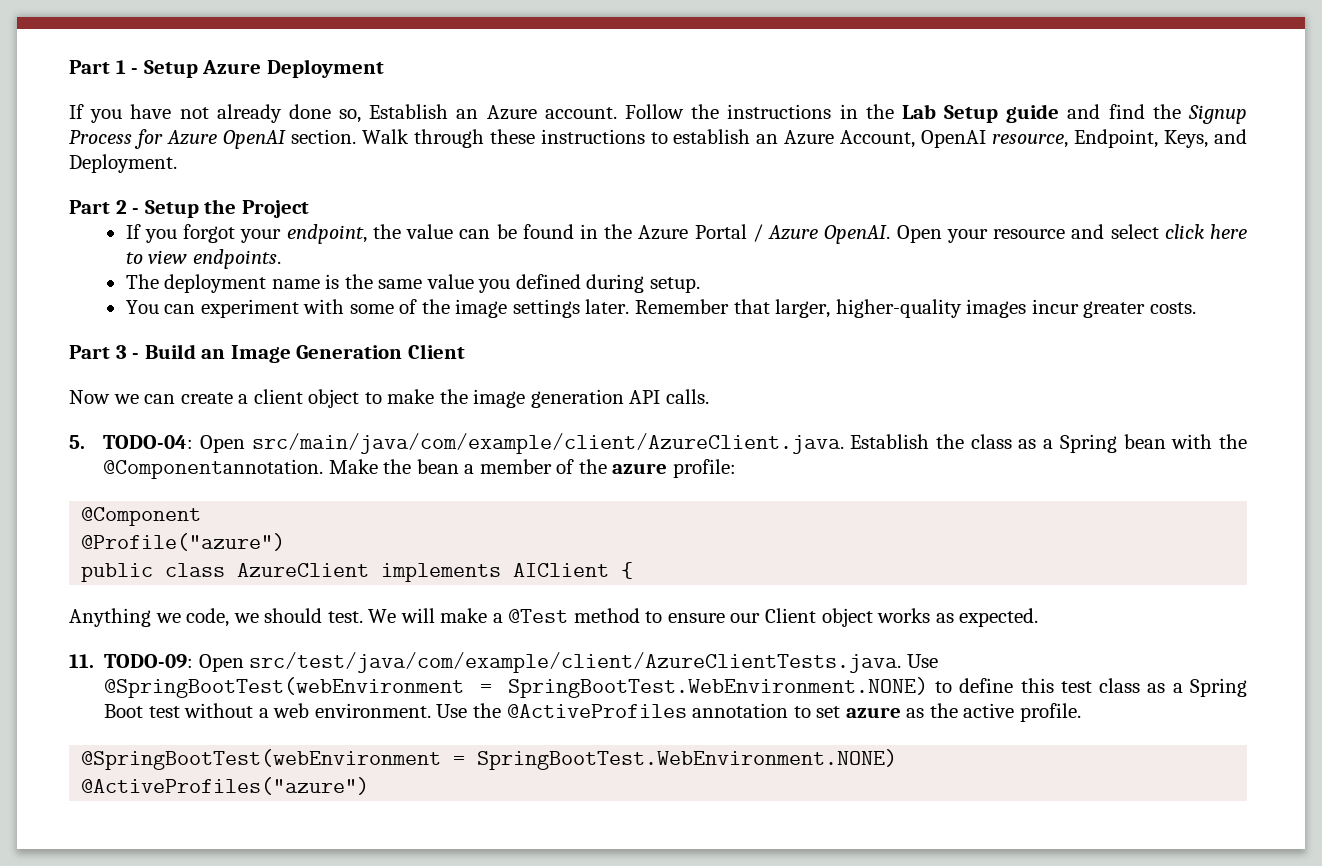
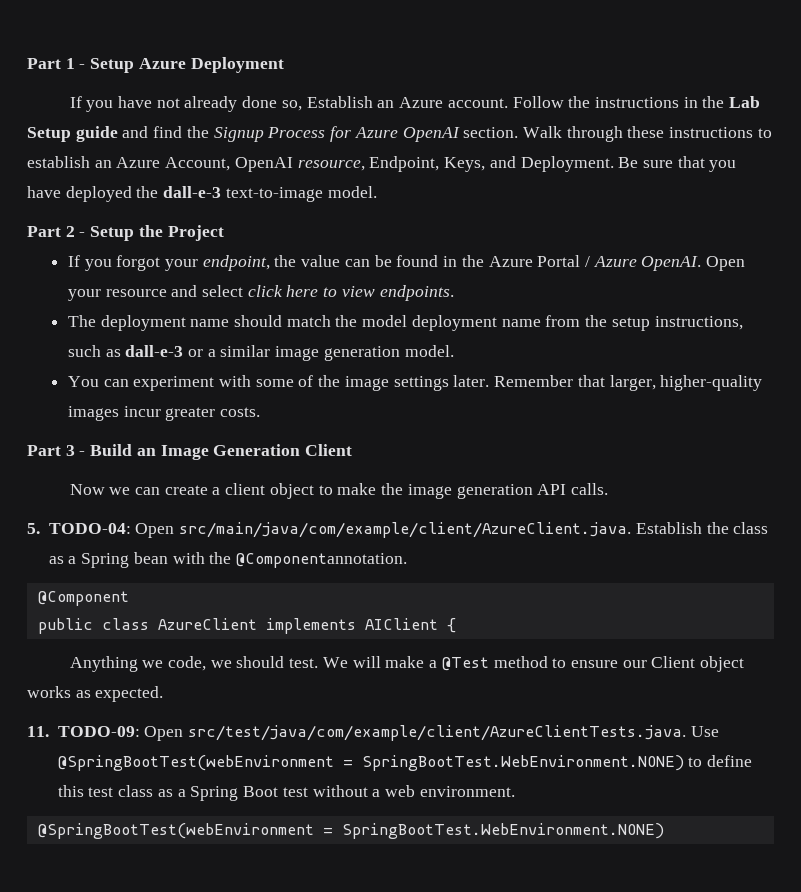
(177, 163) none -> [618,156,737,172] [27,186,377,202] Be sure that you have deployed the dall-e-3 text-to-image model.
[325,274,701,293] is the same value you defined during setup. -> [233,315,743,331] [67,345,454,361] should match the model deployment name from the setup instructions, such as dall-e-3 or a similar image generation model.
[328,459,736,478] Make the bean a member of the azure profile: -> (408, 560) none
[81,533,286,551] // @Profile("azure") -> (129, 598) none
[436,703,1081,722] [81,749,898,770] [81,777,370,795] Use the @ActiveProfiles annotation to set azure as the active profile. // @SpringBootTest(webEnvironment = SpringBootTest.WebEnvironment.NONE) // @ActiveProfiles("azure") -> [37,823,664,839] // @SpringBootTest(webEnvironment = SpringBootTest.WebEnvironment.NONE)

